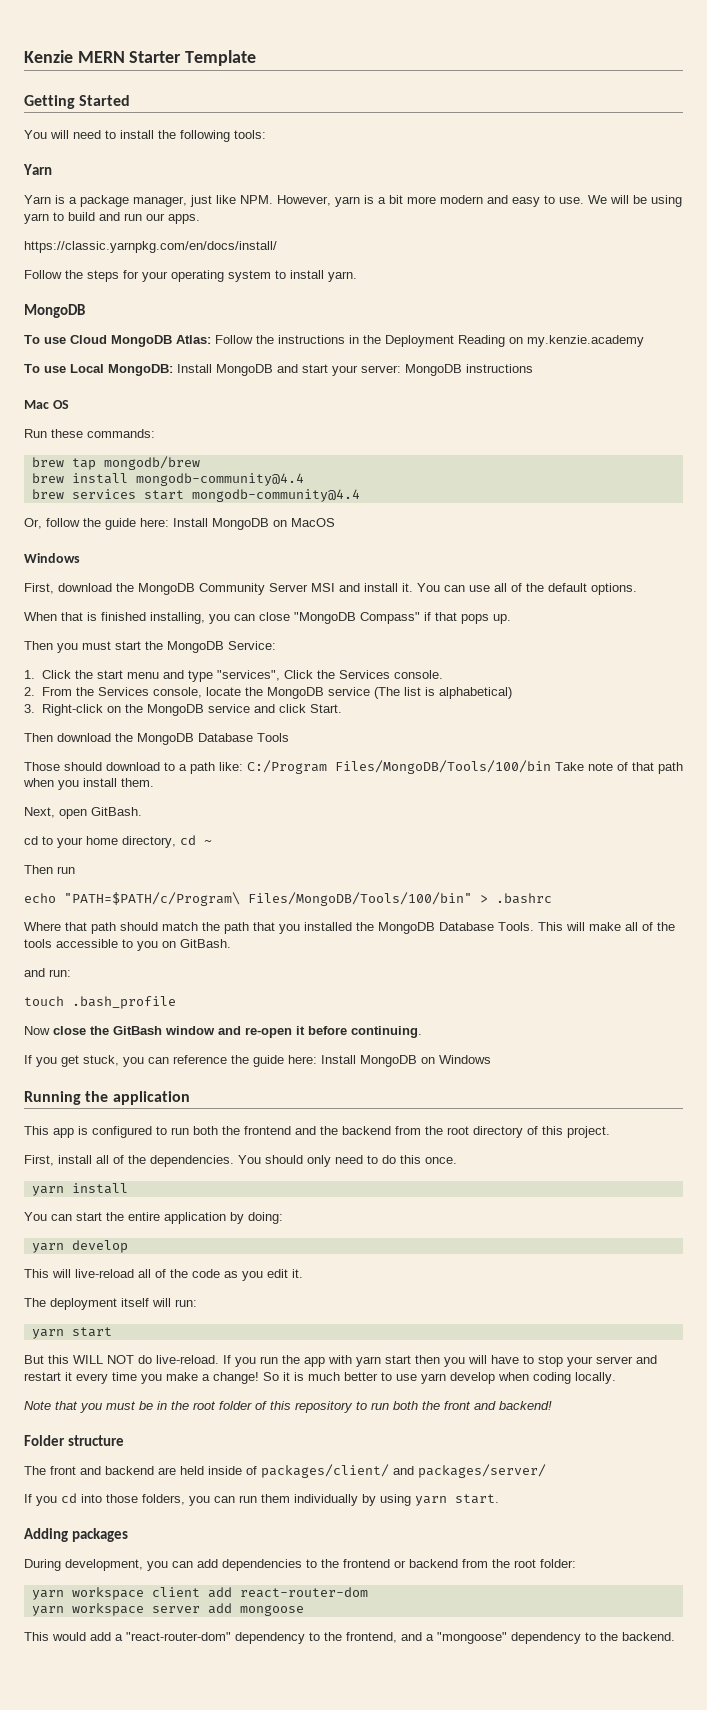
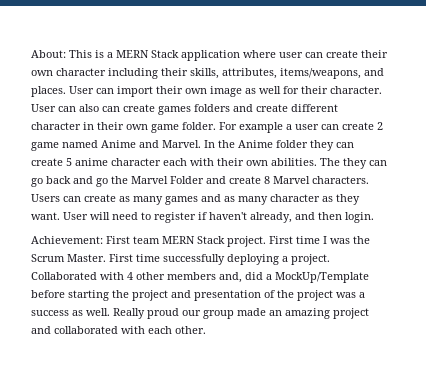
[24,50,257,66] [24,95,131,109] [24,130,266,142] [23,164,52,175] [24,195,682,207] [24,212,200,224] [24,241,277,253] [24,270,357,282] [24,304,85,318] [24,335,644,347] [24,364,533,376] [24,400,69,409] [24,429,155,438] [31,456,200,470] [31,473,304,486] [31,489,360,502] [24,518,335,530] [24,553,80,563] [24,583,637,595] [24,612,511,624] [24,641,276,653] [24,670,443,682] [24,687,512,699] [24,704,342,716] [24,733,289,745] [24,760,683,774] [23,778,154,790] [24,807,142,819] [24,835,212,848] [24,865,75,874] [24,892,552,906] [24,922,675,934] [24,939,231,951] [24,968,71,977] [24,996,176,1009] [24,1026,422,1038] [24,1055,491,1067] [24,1091,190,1105] [24,1126,610,1138] [24,1155,457,1167] [31,1183,128,1196] [24,1212,283,1224] [31,1240,128,1253] [24,1269,303,1281] [24,1298,197,1310] [31,1327,112,1339] [24,1355,657,1367] [24,1372,616,1384] [24,1401,552,1413] [24,1435,125,1446] [24,1464,546,1478] [24,1493,499,1506] [24,1528,129,1542] [24,1559,576,1571] [31,1587,368,1600] [31,1603,304,1616] [24,1632,675,1644] Kenzie MERN Starter Template // Getting Started // You will need to install the following tools: // Yarn // Yarn is a package manager, just like NPM. However, yarn is a bit more modern and easy to use. We will be using yarn to build and run our apps. // https://classic.yarnpkg.com/en/docs/install/ // Follow the steps for your operating system to install yarn. // MongoDB // To use Cloud MongoDB Atlas: Follow the instructions in the Deployment Reading on my.kenzie.academy // To use Local MongoDB: Install MongoDB and start your server: MongoDB instructions // Mac OS // Run these commands: // brew tap mongodb/brew // brew install mongodb-community@4.4 // brew services start mongodb-community@4.4 // Or, follow the guide here: Install MongoDB on MacOS // Windows // First, download the MongoDB Community Server MSI and install it. You can use all of the default options. // When that is finished installing, you can close "MongoDB Compass" if that pops up. // Then you must start the MongoDB Service: // 1. Click the start menu and type "services", Click the Services console. // 2. From the Services console, locate the MongoDB service (The list is alphabetical) // 3. Right-click on the MongoDB service and click Start. // Then download the MongoDB Database Tools // Those should download to a path like: C:/Program Files/MongoDB/Tools/100/bin Take note of that path when you install them. // Next, open GitBash. // cd to your home directory, cd ~ // Then run // echo "PATH=$PATH/c/Program\ Files/MongoDB/Tools/100/bin" > .bashrc // Where that path should match the path that you installed the MongoDB Database Tools. This will make all of the tools accessible to you on GitBash. // and run: // touch .bash_profile // Now close the GitBash window and re-open it before continuing. // If you get stuck, you can reference the guide here: Install MongoDB on Windows // Running the application // This app is configured to run both the frontend and the backend from the root directory of this project. // First, install all of the dependencies. You should only need to do this once. // yarn install // You can start the entire application by doing: // yarn develop // This will live-reload all of the code as you edit it. // The deployment itself will run: // yarn start // But this WILL NOT do live-reload. If you run the app with yarn start then you will have to stop your server and restart it every time you make a change! So it is much better to use yarn develop when coding locally. // Note that you must be in the root folder of this repository to run both the front and backend! // Folder structure // The front and backend are held inside of packages/client/ and packages/server/ // If you cd into those folders, you can run them individually by using yarn start. // Adding packages // During development, you can add dependencies to the frontend or backend from the root folder: // yarn workspace client add react-router-dom // yarn workspace server add mongoose // This would add a "react-router-dom" dependency to the frontend, and a "mongoose" dependency to the backend. -> [31,50,388,61] [31,68,384,79] [31,86,382,97] [31,104,338,115] [31,122,383,133] [31,140,354,151] [31,158,387,169] [31,176,369,187] [31,194,360,205] [31,212,374,223] [31,236,370,247] [31,254,330,265] [31,272,369,283] [31,290,365,301] [31,308,369,319] [31,326,206,334] About: This is a MERN Stack application where user can create their own character including their skills, attributes, items/weapons, and places. User can import their own image as well for their character. User can also can create games folders and create different character in their own game folder. For example a user can create 2 game named Anime and Marvel. In the Anime folder they can create 5 anime character each with their own abilities. The they can go back and go the Marvel Folder and create 8 Marvel characters. Users can create as many games and as many character as they want. User will need to register if haven't already, and then login. // Achievement: First team MERN Stack project. First time I was the Scrum Master. First time successfully deploying a project. Collaborated with 4 other members and, did a MockUp/Template before starting the project and presentation of the project was a success as well. Really proud our group made an amazing project and collaborated with each other.

